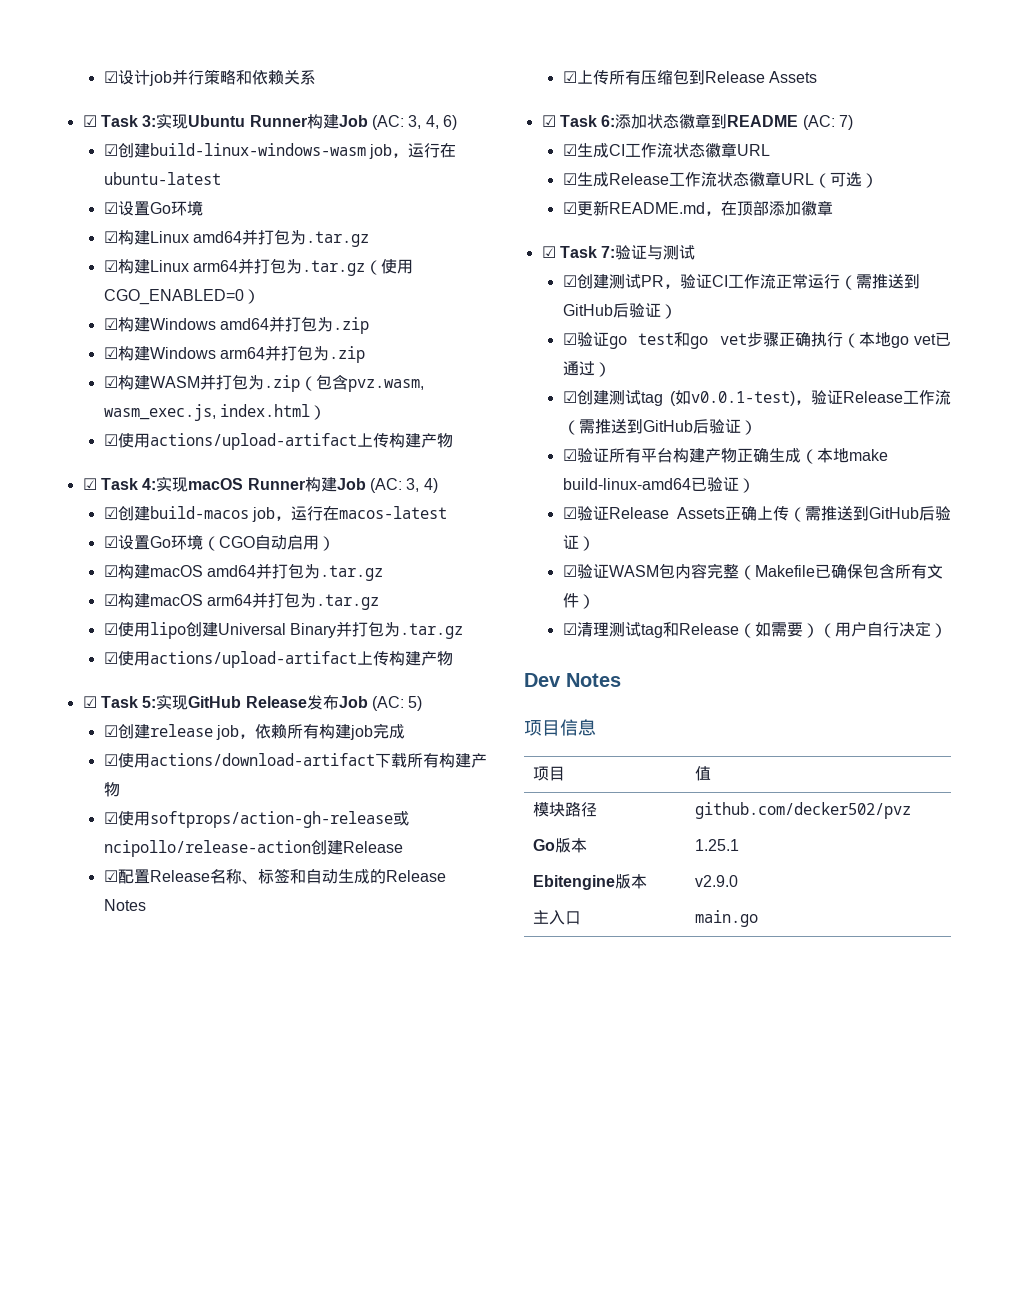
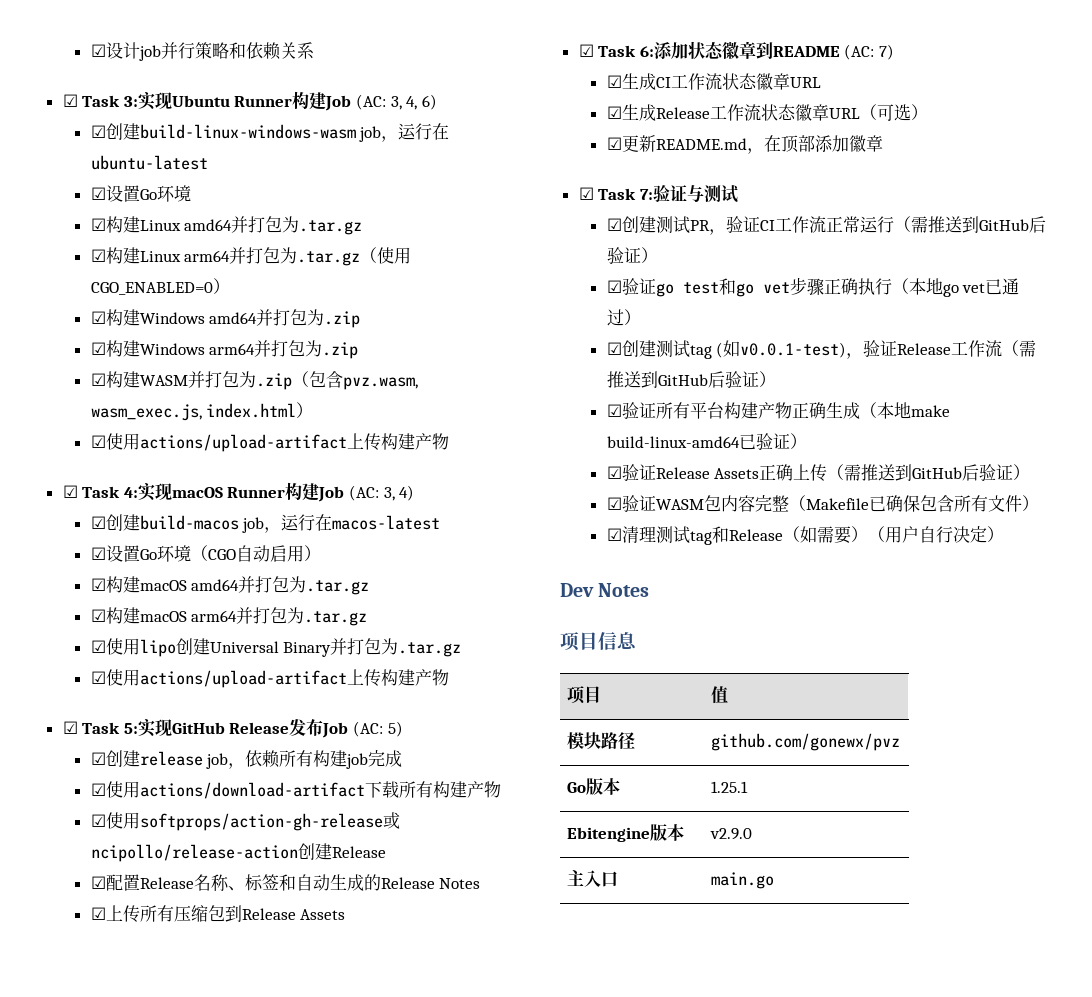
[695,802,912,819] github.com/decker502/pvz -> [711,733,901,751] github.com/gonewx/pvz

